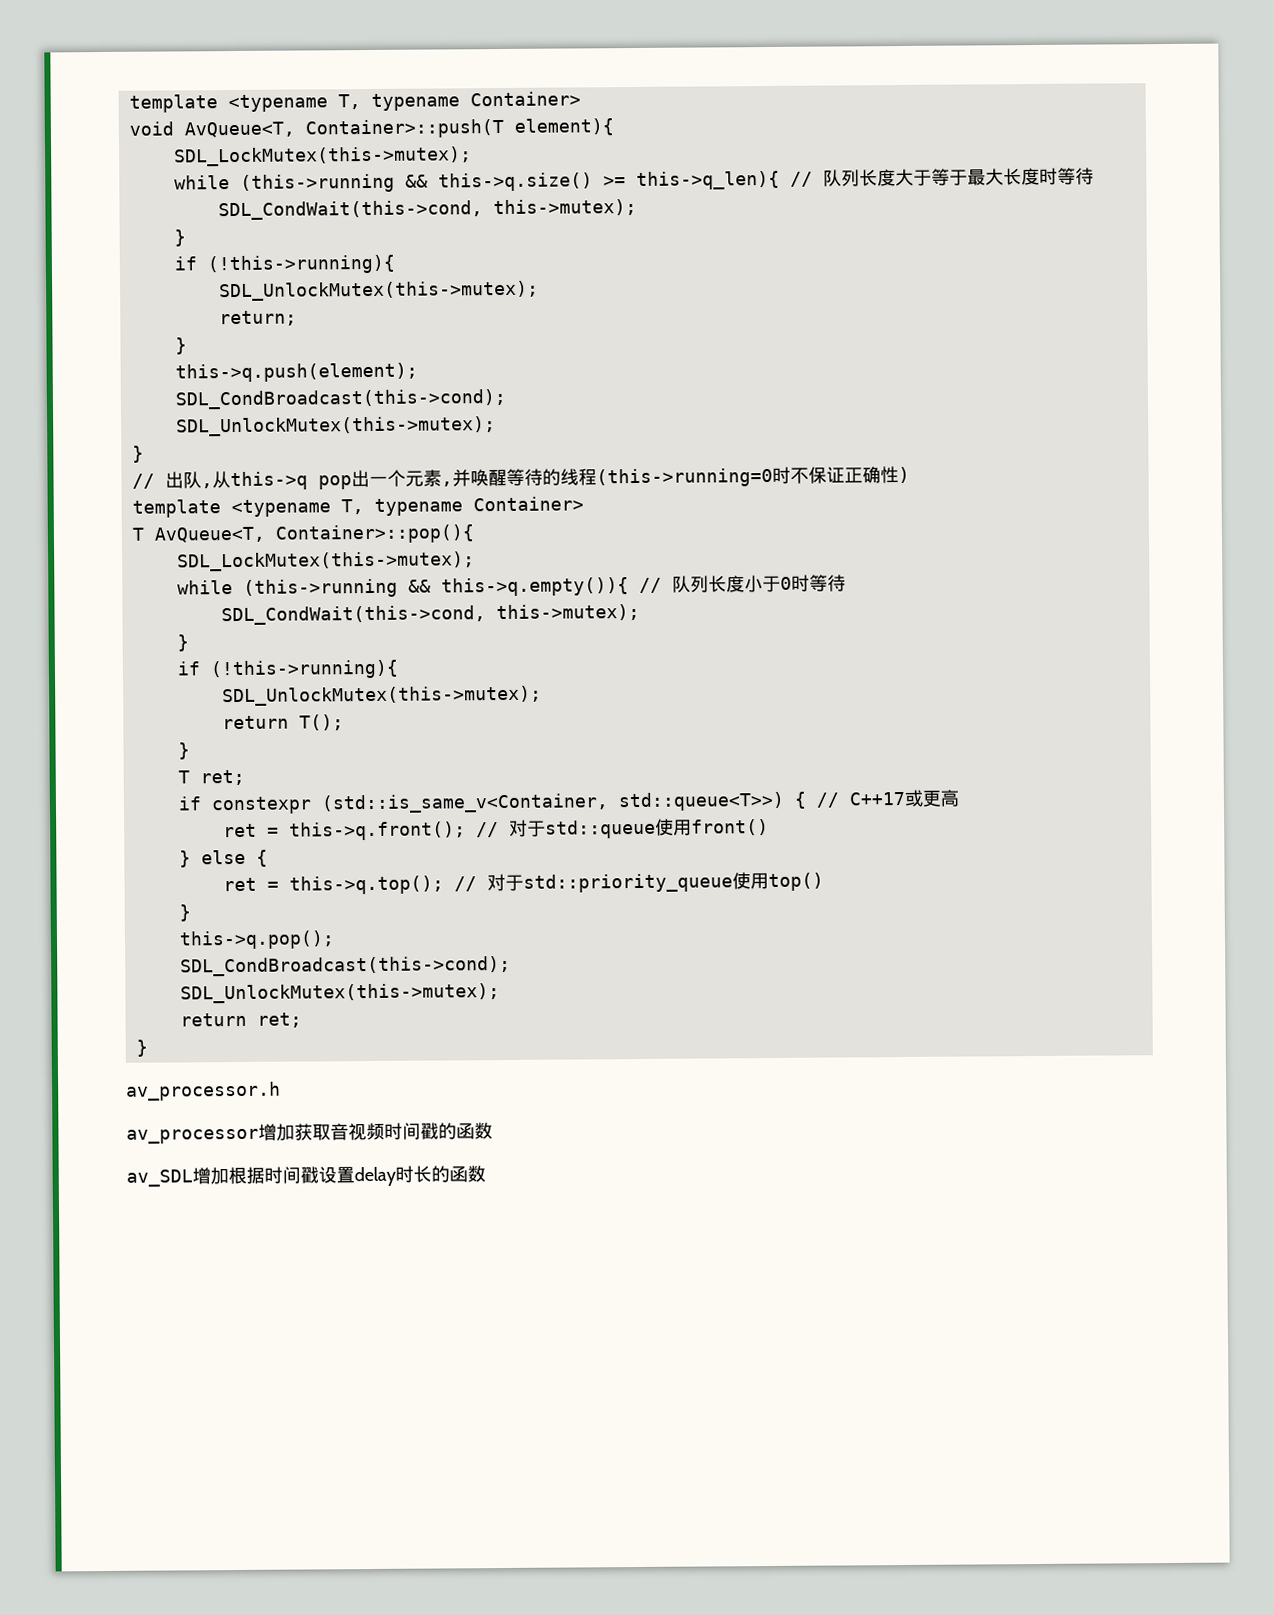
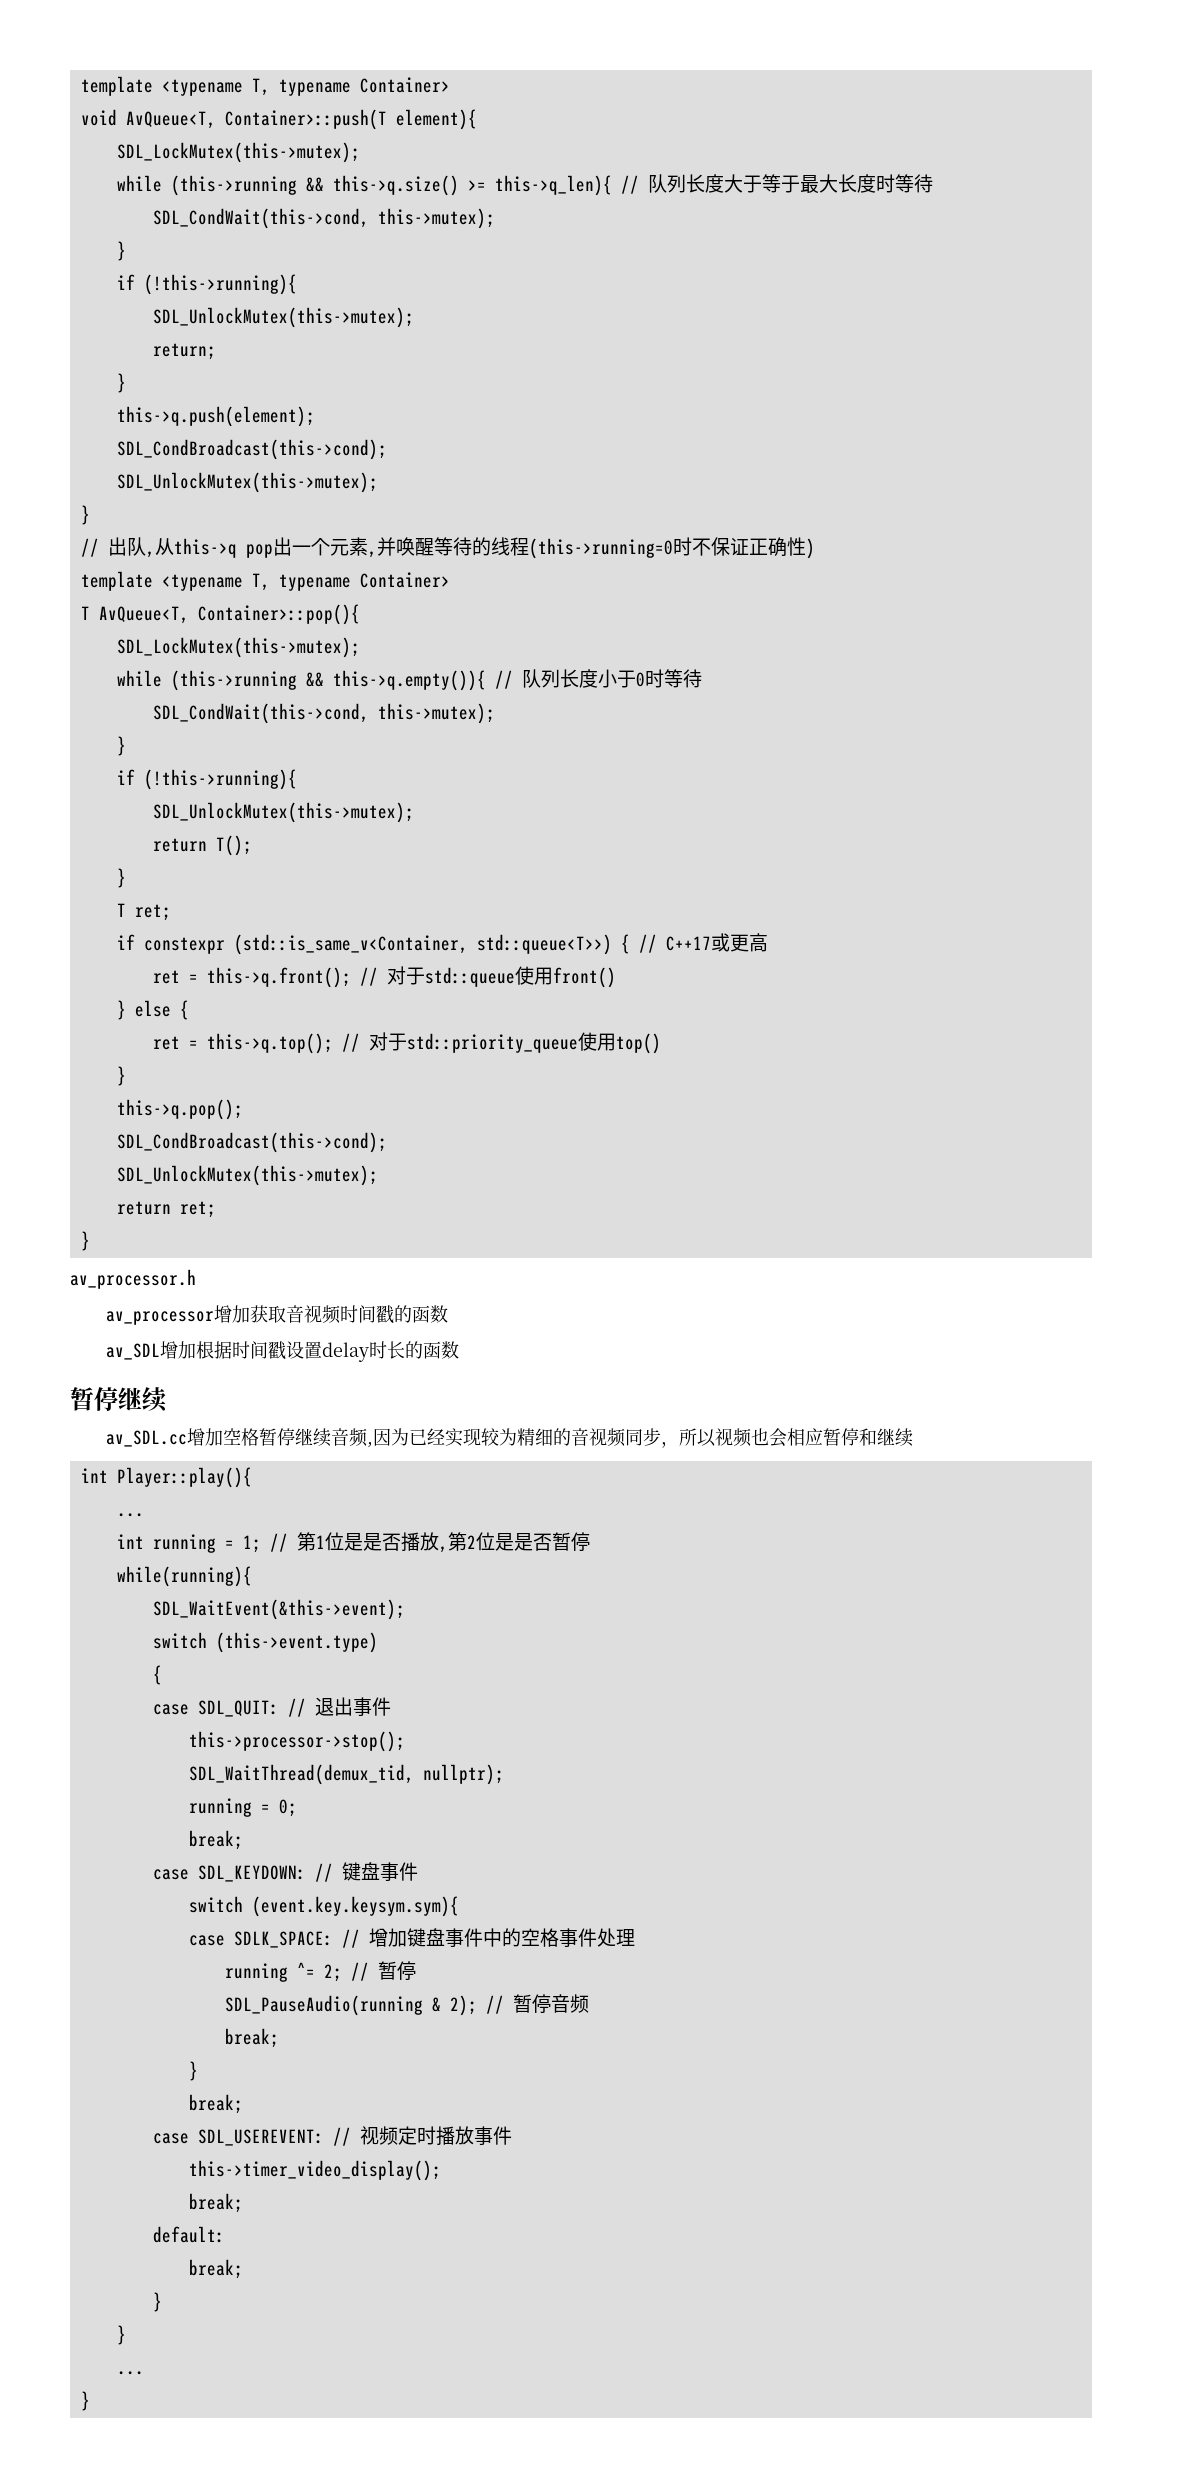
(486, 1174) none -> [70,1387,167,1412] [105,1428,913,1448] [80,1467,252,1488] [116,1513,144,1517] [116,1532,590,1553] [116,1566,252,1587] [152,1599,405,1620] [152,1632,378,1653] [152,1665,162,1685] [152,1697,391,1717] [188,1731,405,1752] [188,1764,504,1785] [188,1798,297,1817] [188,1830,243,1850] [152,1862,418,1882] [188,1896,459,1917] [188,1928,635,1948] [224,1961,416,1982] [224,1994,589,2016] [224,2028,279,2048] [188,2061,198,2081] [188,2094,243,2114] [152,2126,512,2146] [188,2160,441,2181] [188,2193,243,2213] [152,2226,225,2243] [188,2259,243,2279] [152,2292,162,2312] [116,2325,126,2345] [116,2371,144,2375] [80,2391,90,2411] // 暂停继续 // av_SDL.cc增加空格暂停继续音频,因为已经实现较为精细的音视频同步，所以视频也会相应暂停和继续 // int Player::play(){ // ... // int running = 1; // 第1位是是否播放,第2位是是否暂停 // while(running){ // SDL_WaitEvent(&this->event); // switch (this->event.type) // { // case SDL_QUIT: // 退出事件 // this->processor->stop(); // SDL_WaitThread(demux_tid, nullptr); // running = 0; // break; // case SDL_KEYDOWN: // 键盘事件 // switch (event.key.keysym.sym){ // case SDLK_SPACE: // 增加键盘事件中的空格事件处理 // running ^= 2; // 暂停 // SDL_PauseAudio(running & 2); // 暂停音频 // break; // } // break; // case SDL_USEREVENT: // 视频定时播放事件 // this->timer_video_display(); // break; // default: // break; // } // } // ... // }

